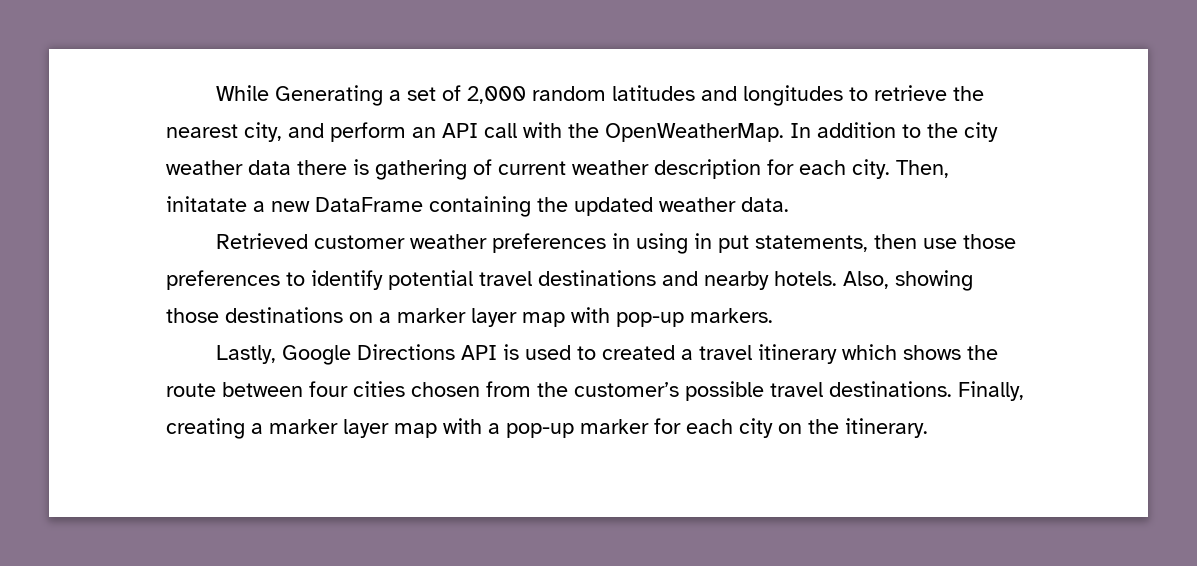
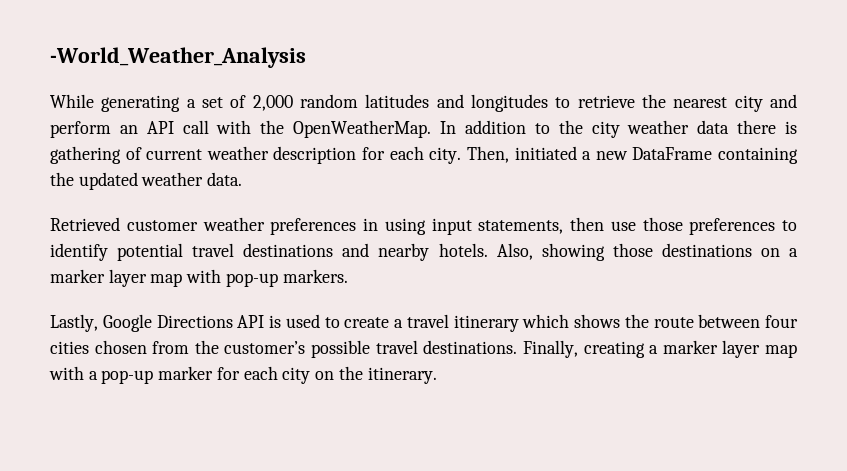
[216,85,384,106] While Generating -> [50,47,306,68] [50,94,181,112] -World_Weather_Analysis // While generating
[244,122,282,142] city, -> [734,95,763,112] city
[166,196,247,212] initatate -> [514,146,577,160] initiated
[694,233,750,253] in put -> [431,218,472,235] input
[602,345,676,360] created -> [344,317,390,328] create

